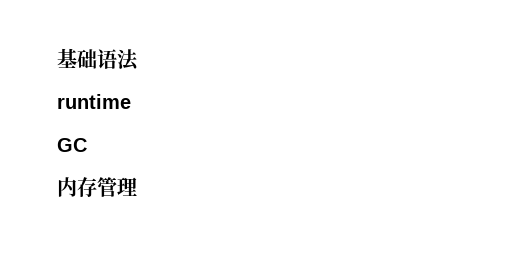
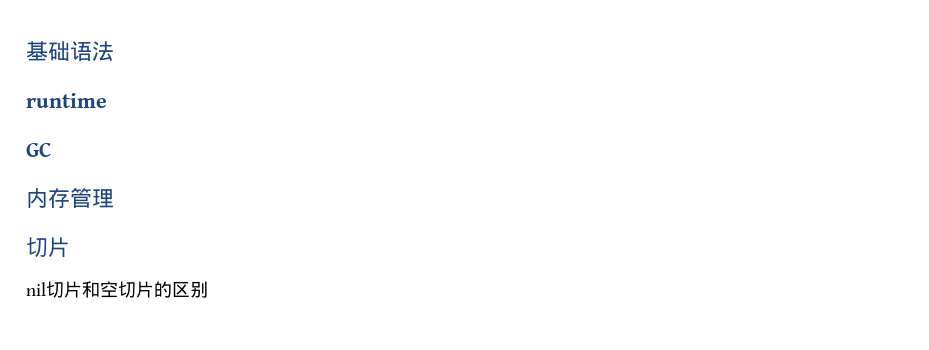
(137, 186) none -> [26,237,70,258] [26,281,208,298] // 切片 // nil切片和空切片的区别

